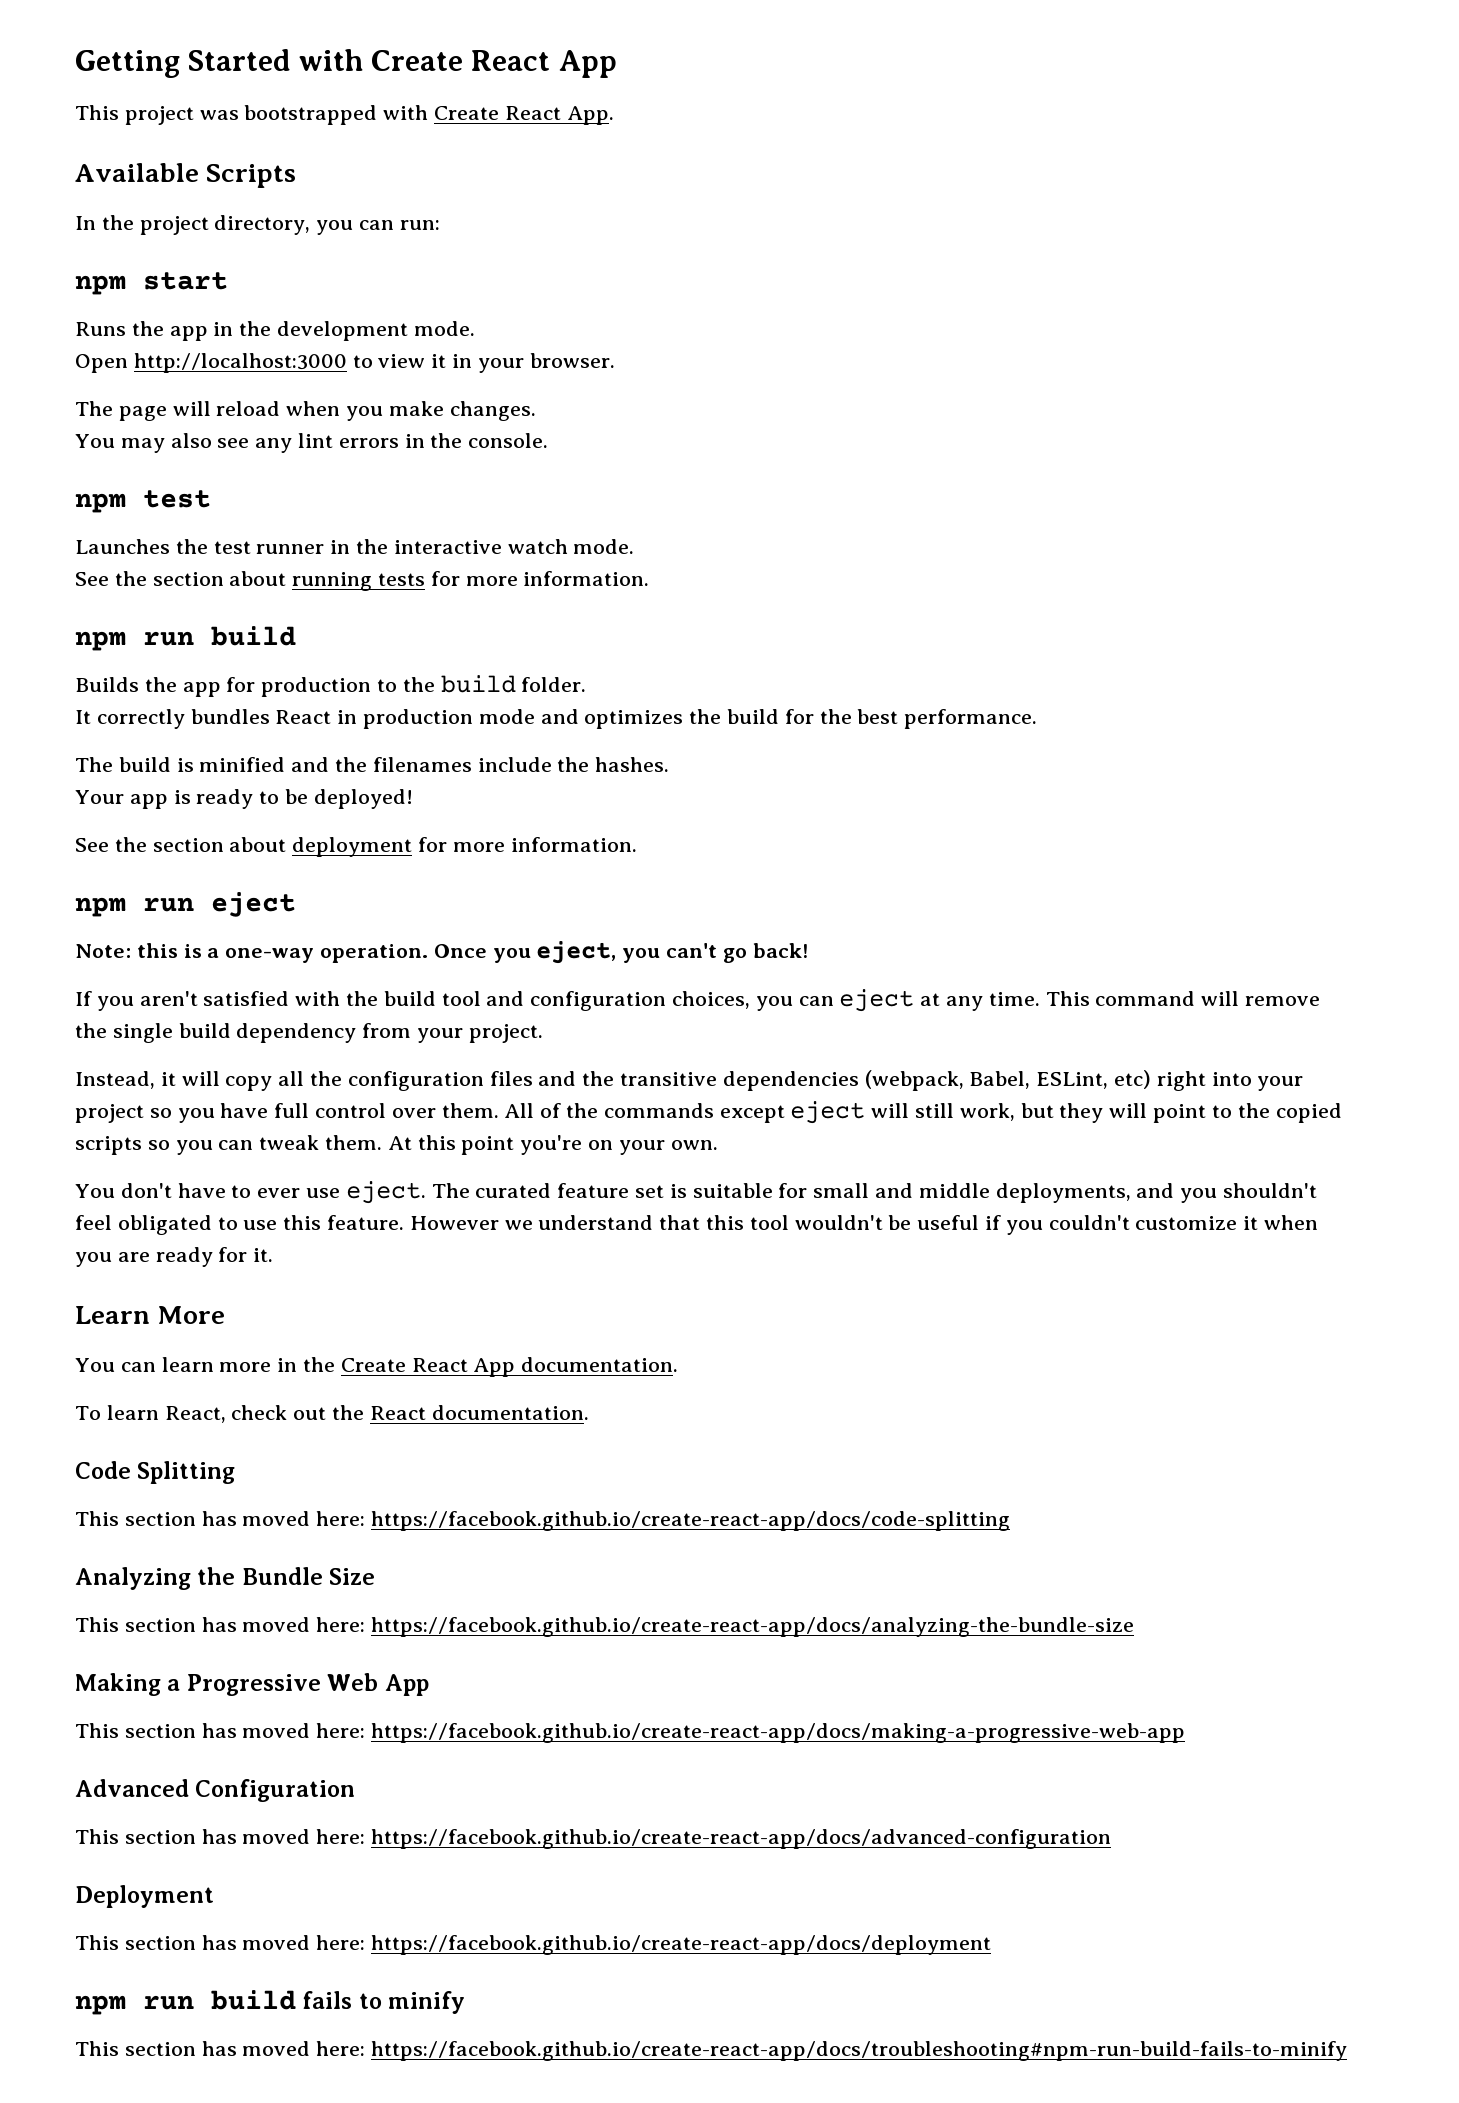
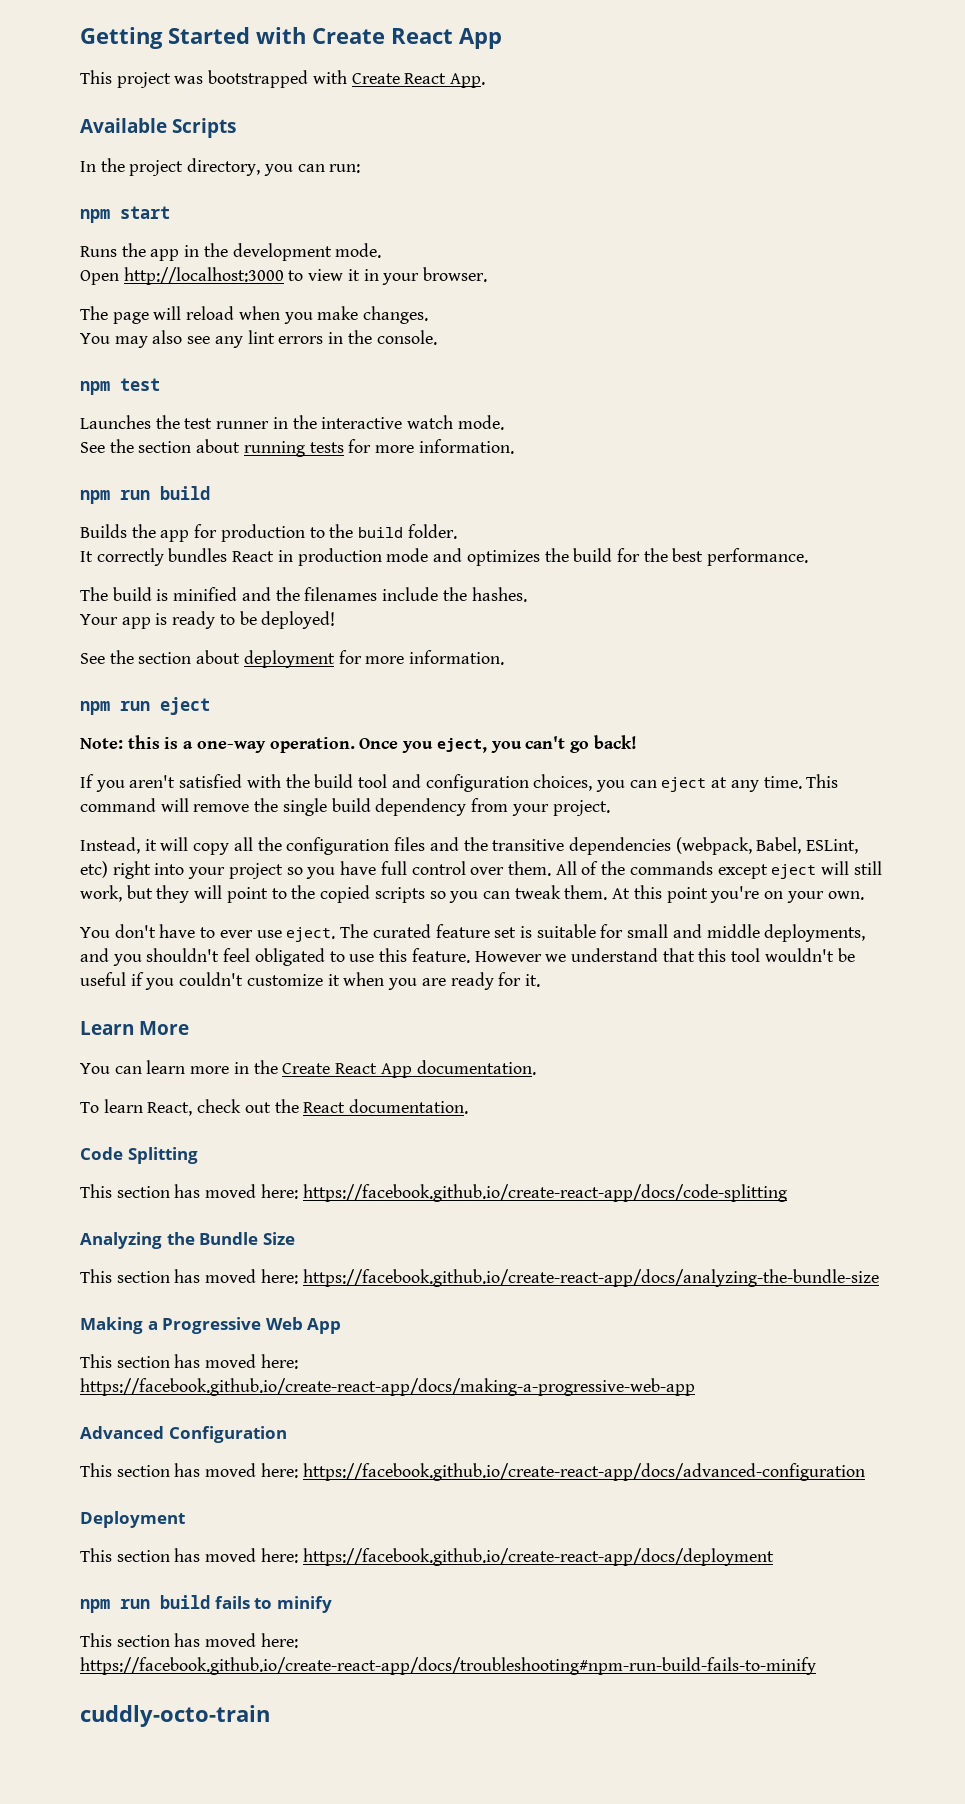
(1348, 2051) none -> [80,1705,270,1727] // cuddly-octo-train

